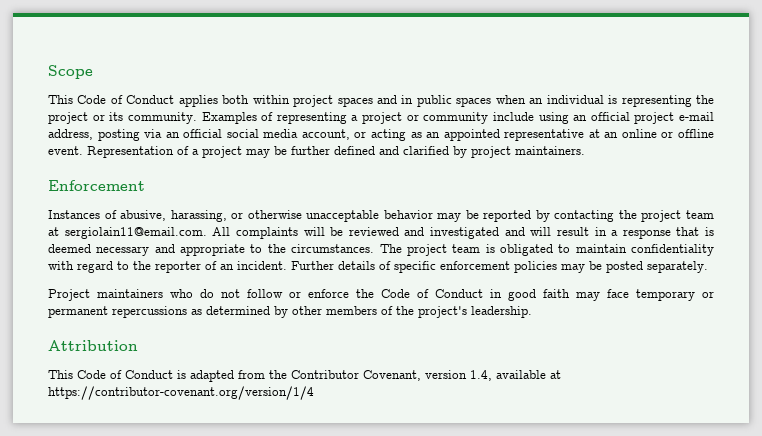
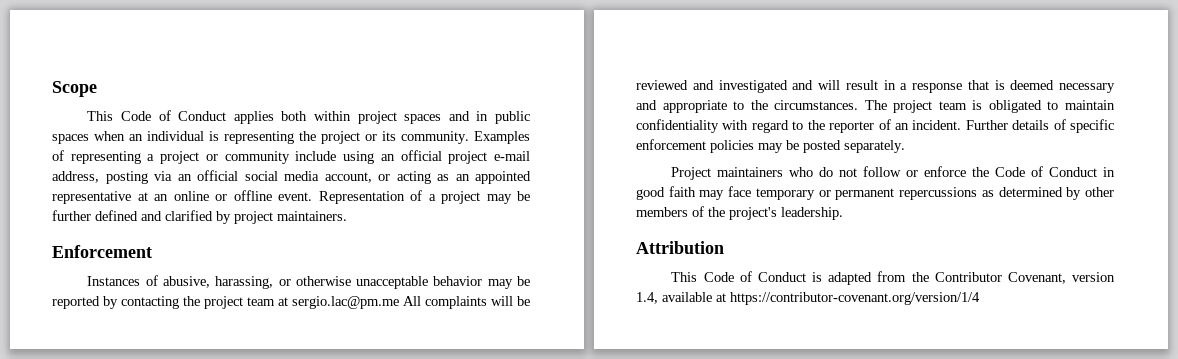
[64,227,207,239] sergiolain11@email.com. -> [292,296,399,309] sergio.lac@pm.me

